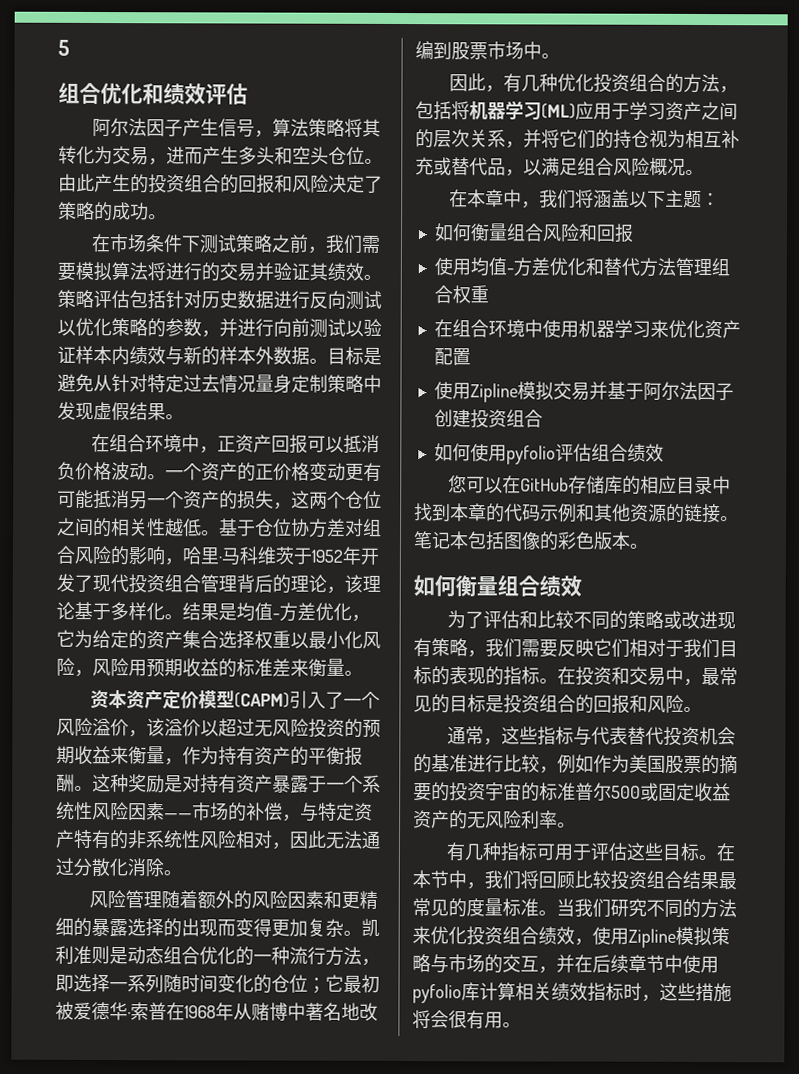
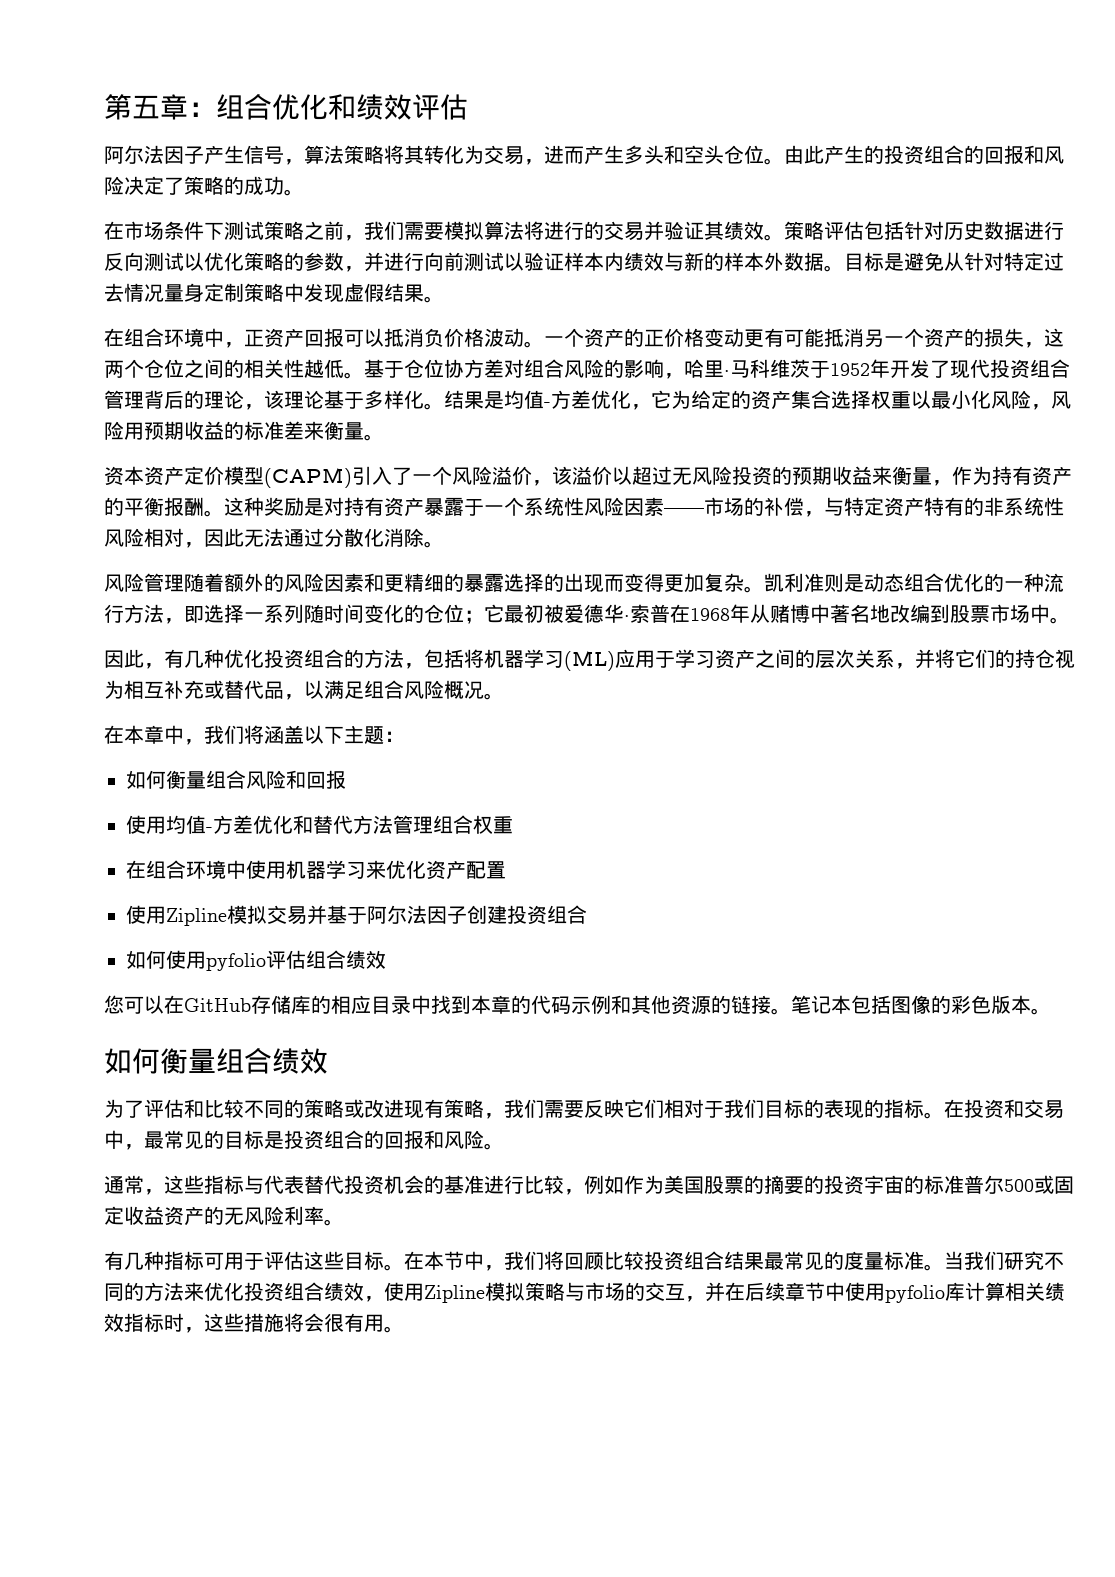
[58,39,70,56] 5 // -> [104,94,216,120] 第五章：

